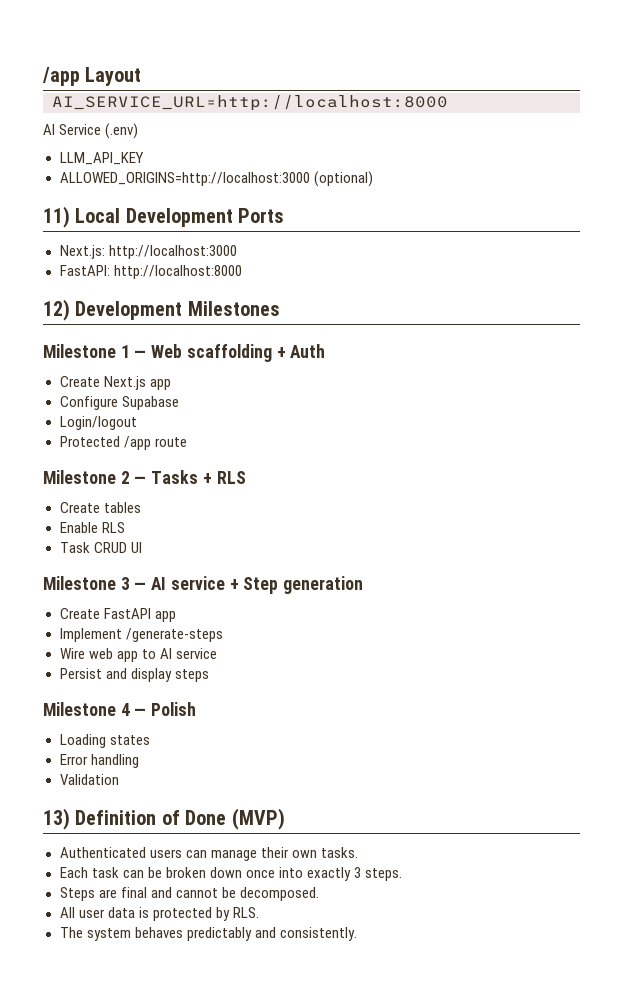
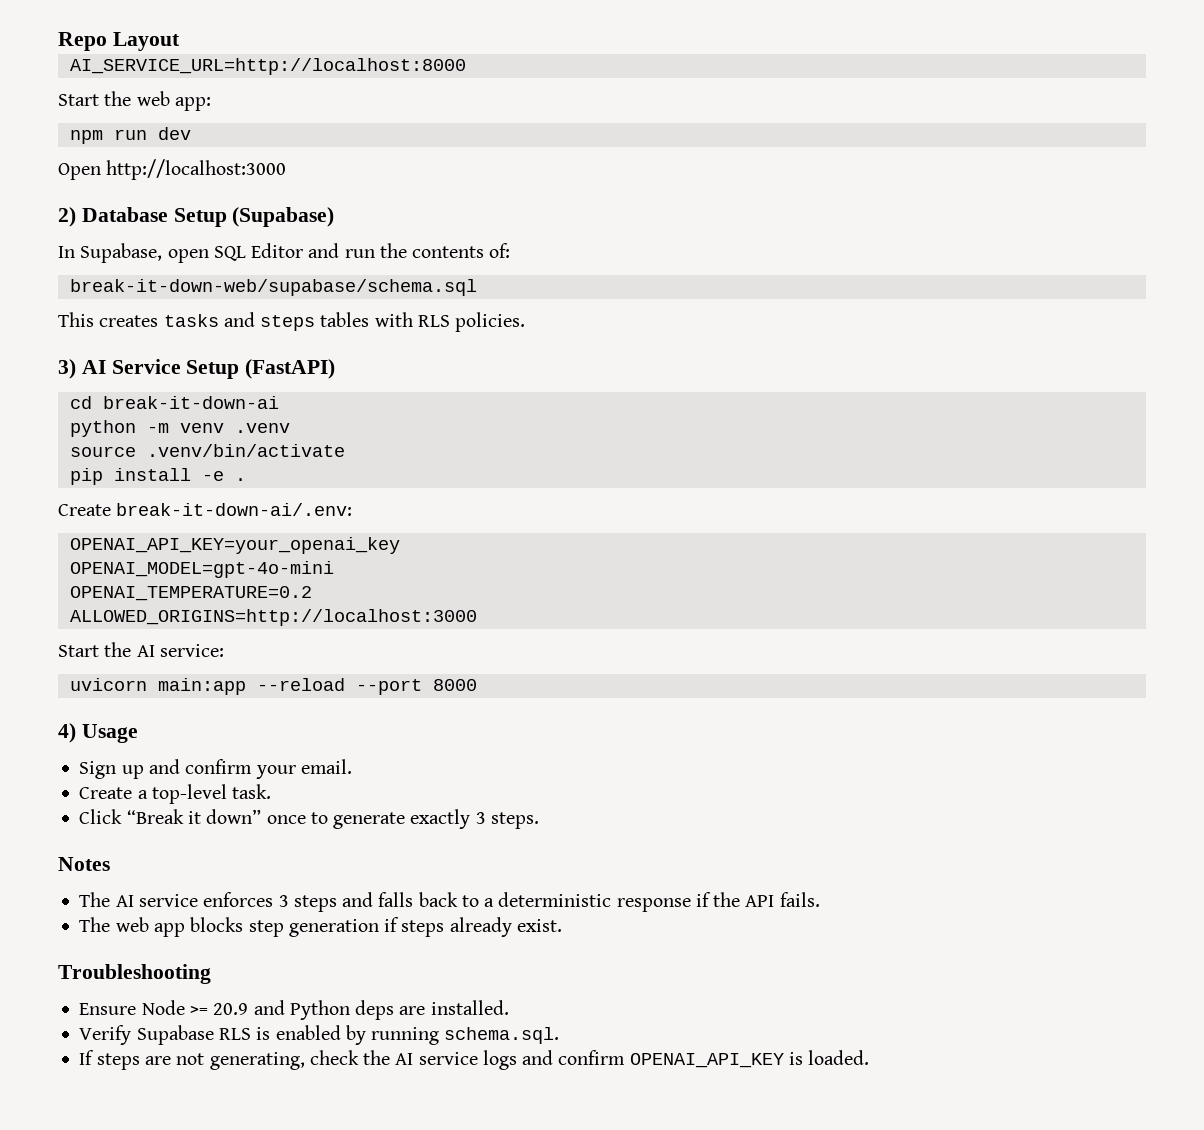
[42,67,80,86] /app -> [58,32,107,51] Repo
[43,123,139,139] [59,152,144,165] [59,171,373,187] [43,206,285,228] [59,245,237,259] [59,265,242,279] [43,299,280,321] [43,344,326,362] [59,376,171,390] [59,396,179,410] [59,416,137,430] [59,436,187,450] [43,470,246,484] [59,502,141,513] [59,522,125,533] [59,542,142,553] [43,576,364,594] [59,608,176,622] [59,628,223,642] [59,648,217,662] [59,668,209,682] [43,702,197,716] [59,734,150,748] [59,754,139,768] [59,774,119,785] [43,808,285,830] [59,847,358,861] [59,867,403,881] [59,887,319,901] [59,907,259,921] [59,927,357,941] AI Service (.env) // LLM_API_KEY // ALLOWED_ORIGINS=http://localhost:3000 (optional) // 11) Local Development Ports // Next.js: http://localhost:3000 // FastAPI: http://localhost:8000 // 12) Development Milestones // Milestone 1 — Web scaffolding + Auth // Create Next.js app // Configure Supabase // Login/logout // Protected /app route // Milestone 2 — Tasks + RLS // Create tables // Enable RLS // Task CRUD UI // Milestone 3 — AI service + Step generation // Create FastAPI app // Implement /generate-steps // Wire web app to AI service // Persist and display steps // Milestone 4 — Polish // Loading states // Error handling // Validation // 13) Definition of Done (MVP) // Authenticated users can manage their own tasks. // Each task can be broken down once into exactly 3 steps. // Steps are final and cannot be decomposed. // All user data is protected by RLS. // The system behaves predictably and consistently. -> [58,91,211,111] [69,127,191,144] [58,159,287,180] [58,207,335,227] [58,243,511,263] [69,279,477,296] [58,312,526,332] [58,359,336,379] [69,396,279,409] [69,420,290,437] [69,444,345,457] [69,468,246,485] [58,503,353,516] [69,537,400,554] [69,561,334,578] [69,586,312,601] [69,609,477,626] [58,642,224,657] [69,678,477,695] [58,723,138,743] [79,759,352,779] [79,784,272,804] [79,809,539,829] [58,857,110,871] [79,892,820,912] [79,917,562,937] [58,964,211,984] [79,1000,509,1020] [79,1025,560,1045] [79,1050,870,1070] Start the web app: // npm run dev // Open http://localhost:3000 // 2) Database Setup (Supabase) // In Supabase, open SQL Editor and run the contents of: // break-it-down-web/supabase/schema.sql // This creates tasks and steps tables with RLS policies. // 3) AI Service Setup (FastAPI) // cd break-it-down-ai // python -m venv .venv // source .venv/bin/activate // pip install -e . // Create break-it-down-ai/.env: // OPENAI_API_KEY=your_openai_key // OPENAI_MODEL=gpt-4o-mini // OPENAI_TEMPERATURE=0.2 // ALLOWED_ORIGINS=http://localhost:3000 // Start the AI service: // uvicorn main:app --reload --port 8000 // 4) Usage // Sign up and confirm your email. // Create a top-level task. // Click “Break it down” once to generate exactly 3 steps. // Notes // The AI service enforces 3 steps and falls back to a deterministic response if the API fails. // The web app blocks step generation if steps already exist. // Troubleshooting // Ensure Node >= 20.9 and Python deps are installed. // Verify Supabase RLS is enabled by running schema.sql. // If steps are not generating, check the AI service logs and confirm OPENAI_API_KEY is loaded.

